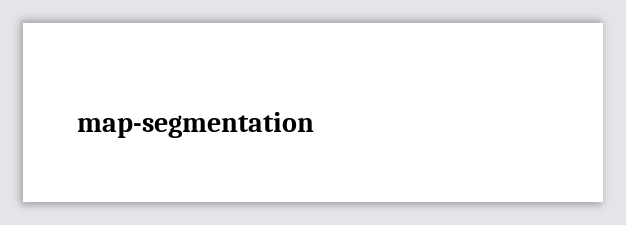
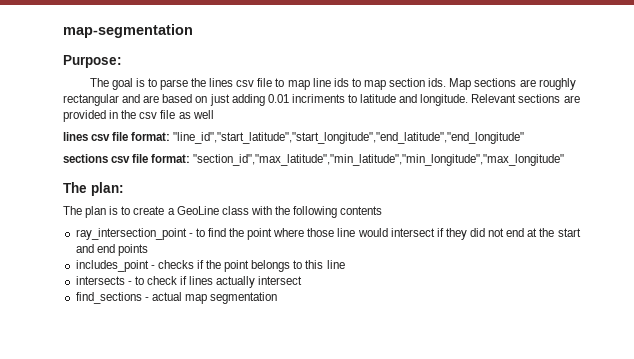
(314, 125) none -> [63,55,122,68] [89,78,576,90] [63,94,580,106] [63,110,214,122] [63,132,525,144] [63,154,565,166] [63,182,124,196] [63,206,383,218] [75,228,581,240] [75,244,148,256] [75,260,345,272] [75,276,303,288] [75,292,278,304] // Purpose: // The goal is to parse the lines csv file to map line ids to map section ids. Map sections are roughly rectangular and are based on just adding 0.01 incriments to latitude and longitude. Relevant sections are provided in the csv file as well // lines csv file format: "line_id","start_latitude","start_longitude","end_latitude","end_longitude" // sections csv file format: "section_id","max_latitude","min_latitude","min_longitude","max_longitude" // The plan: // The plan is to create a GeoLine class with the following contents // ray_intersection_point - to find the point where those line would intersect if they did not end at the start and end points // includes_point - checks if the point belongs to this line // intersects - to check if lines actually intersect // find_sections - actual map segmentation

